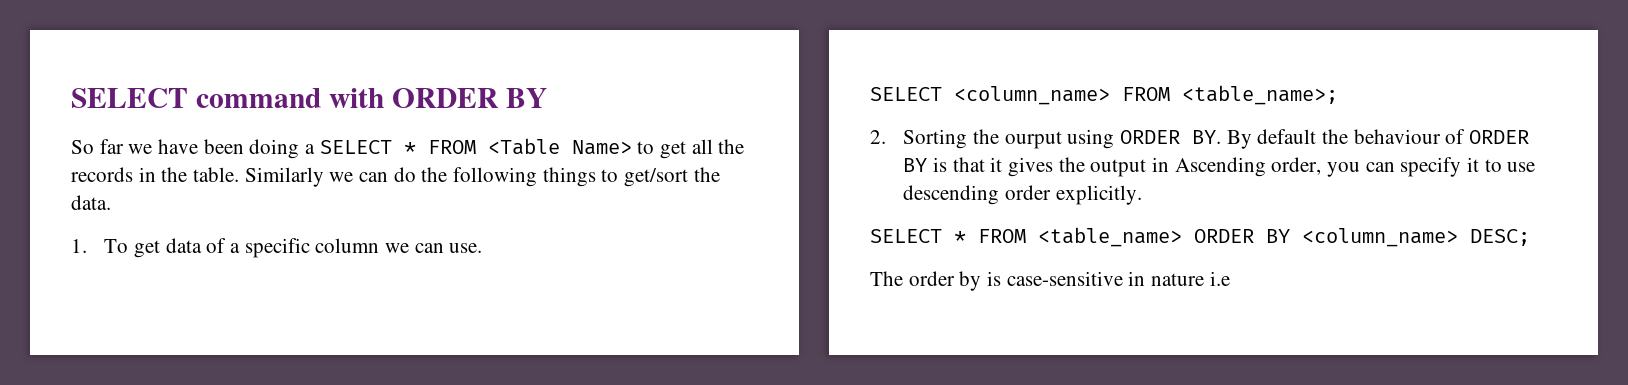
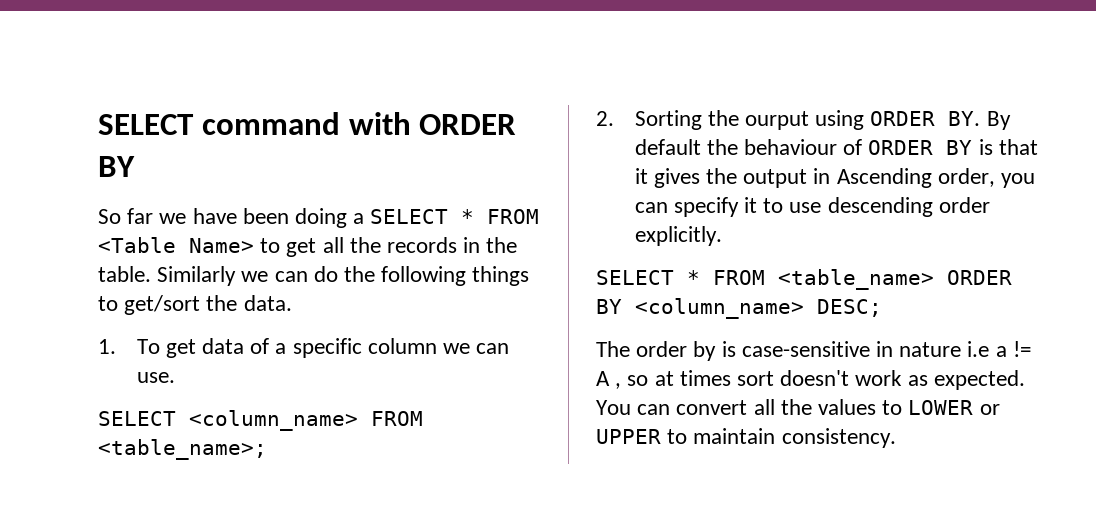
(1230, 278) none -> [995,341,1031,357] [596,370,1025,390] [596,399,1000,415] [596,428,896,448] a != A , so at times sort doesn't work as expected. You can convert all the values to LOWER or UPPER to maintain consistency.

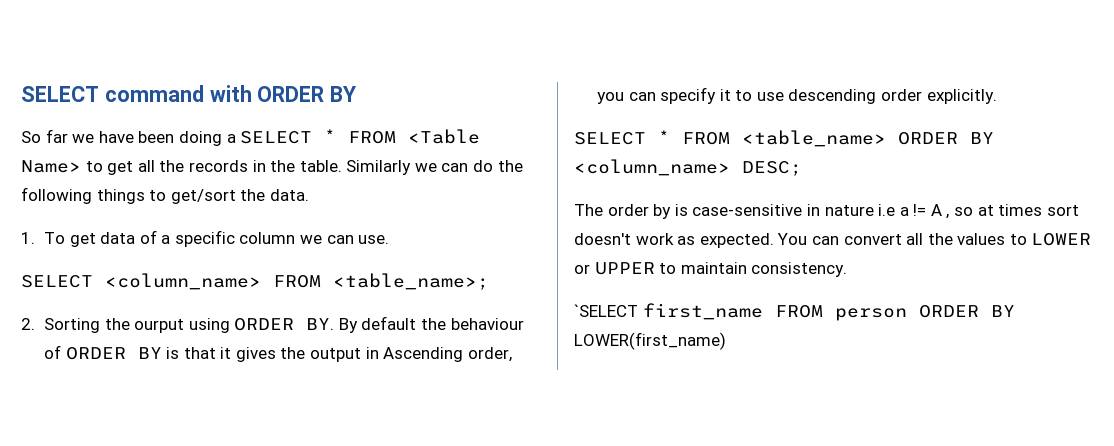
(896, 438) none -> [574,303,1015,321] [574,332,726,350] // `SELECT first_name FROM person ORDER BY LOWER(first_name)

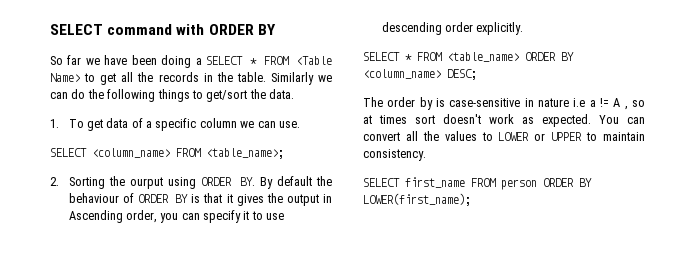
[574,304,638,317] `SELECT -> [363,178,400,187] SELECT
[574,332,726,350] LOWER(first_name) -> [363,193,471,206] LOWER(first_name);

